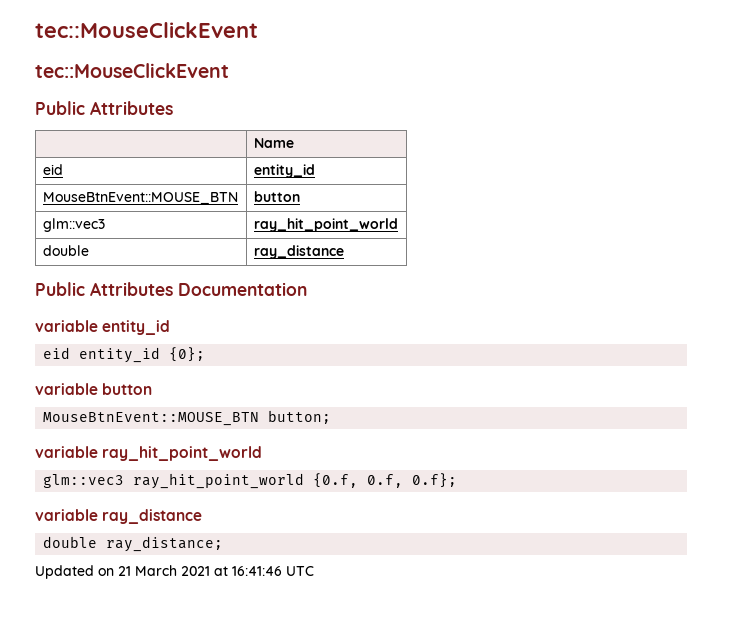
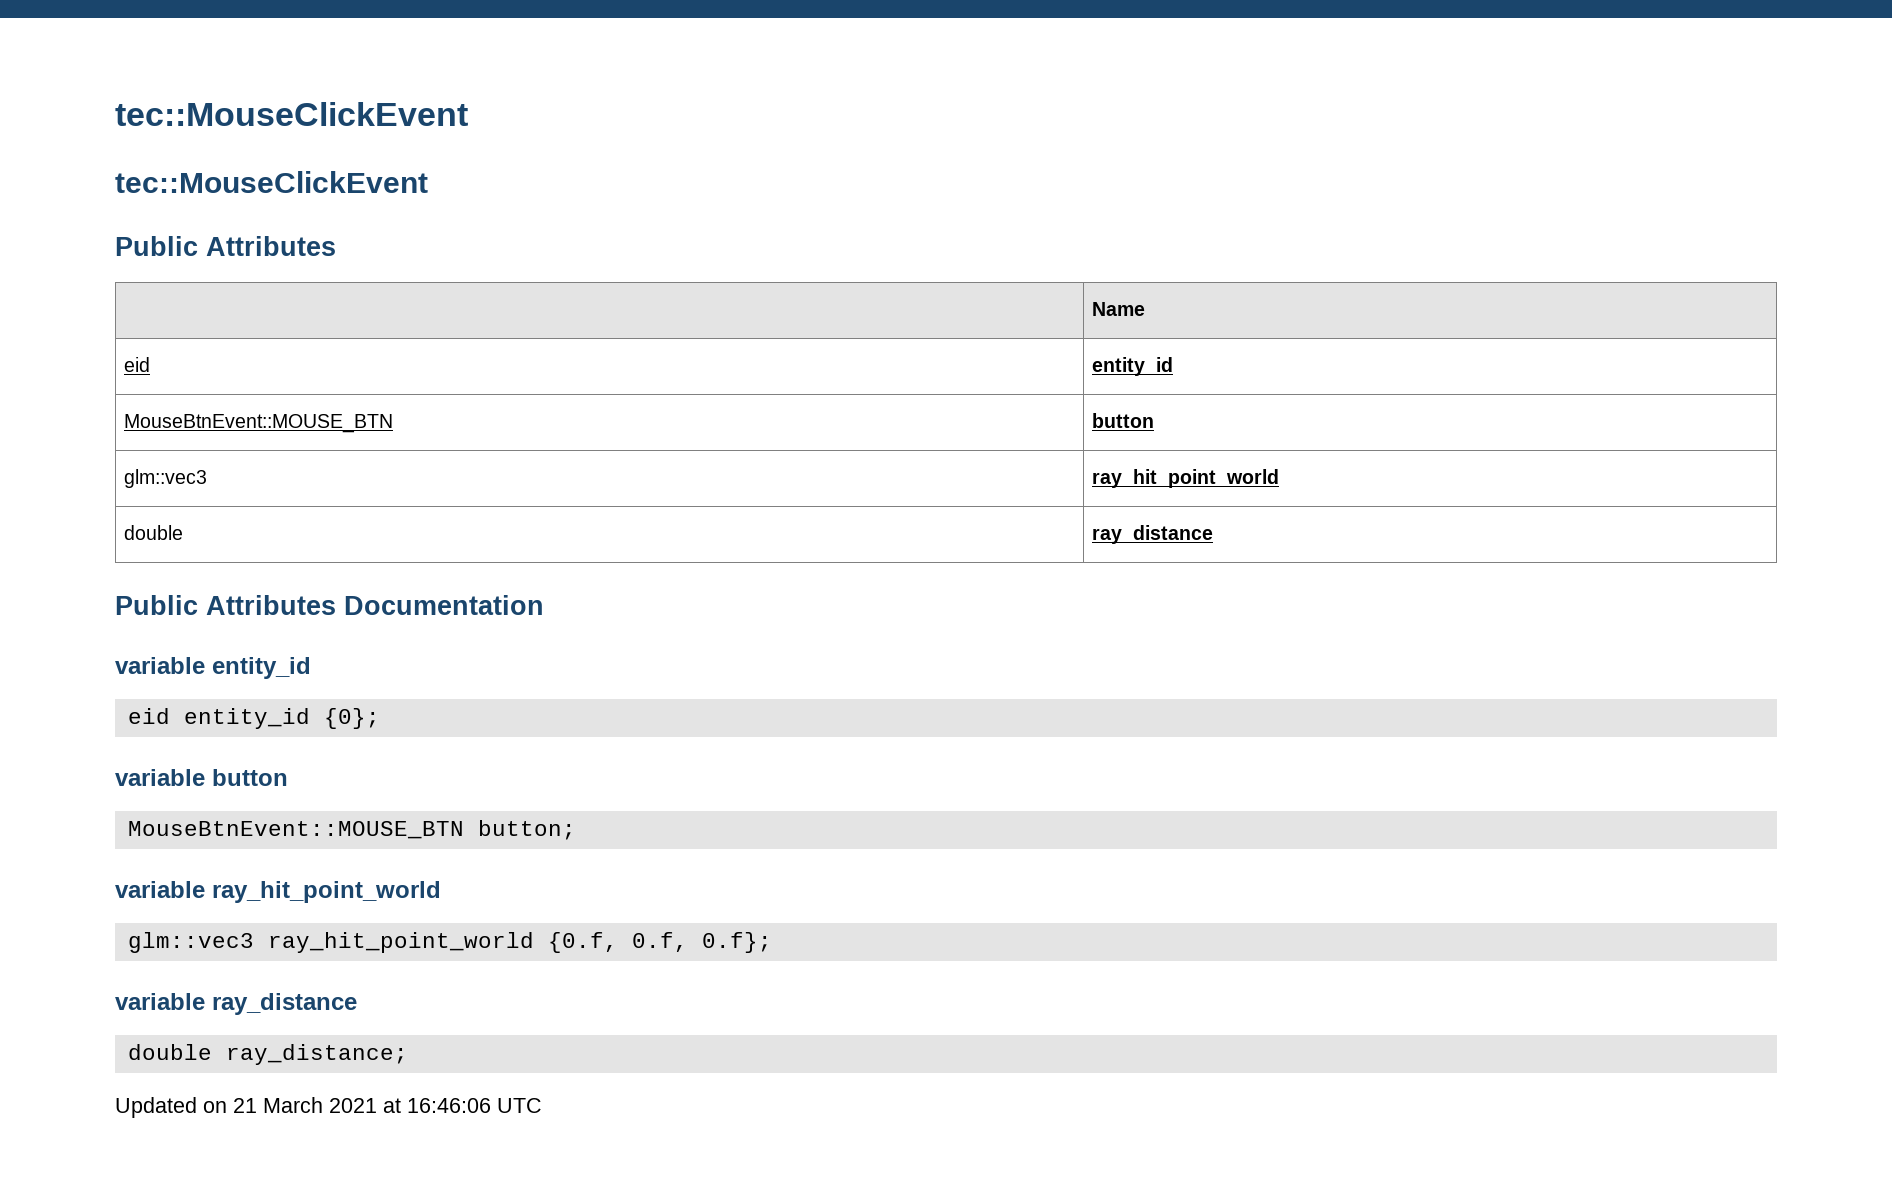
[232,566,282,576] 16:41:46 -> [407,1098,491,1113] 16:46:06

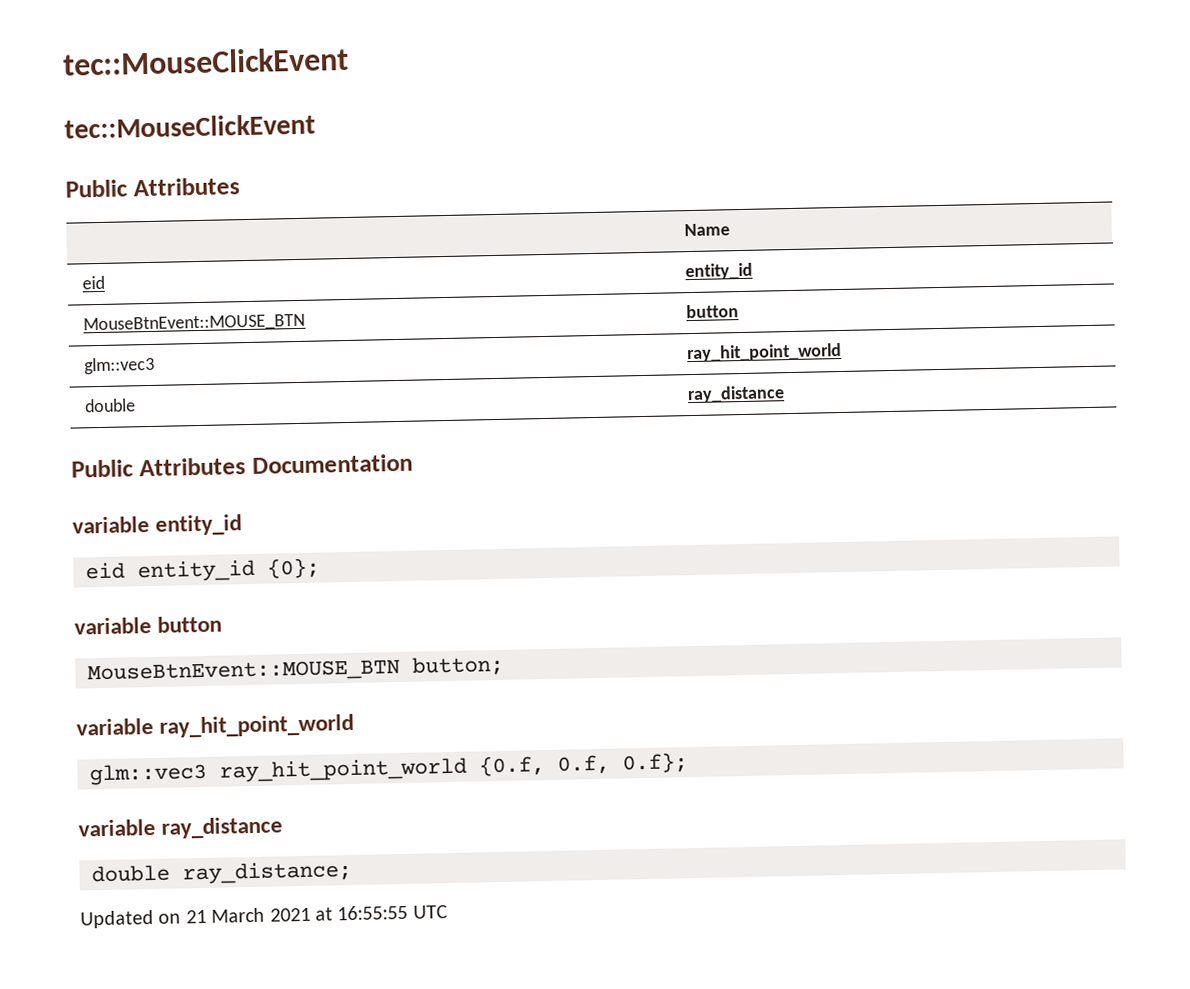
[407,1098,491,1113] 16:46:06 -> [337,904,409,921] 16:55:55

